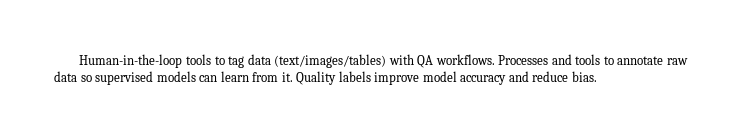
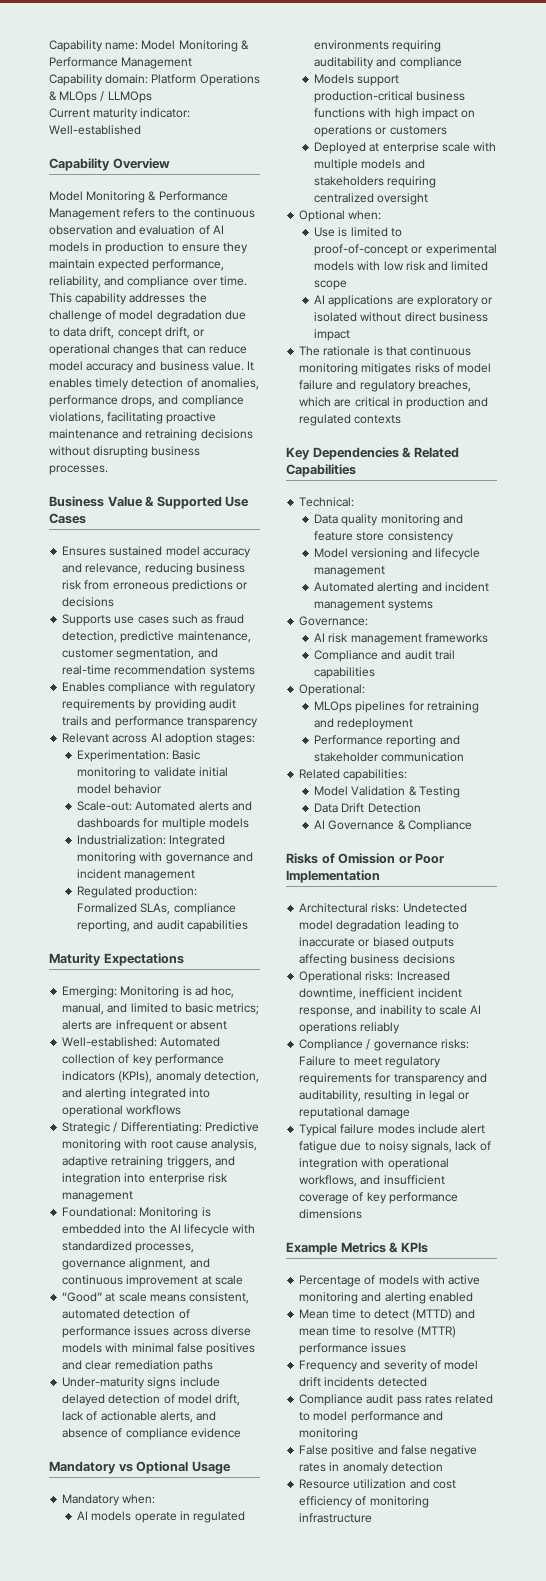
[79,54,688,68] [54,71,597,85] Human-in-the-loop tools to tag data (text/images/tables) with QA workflows. Processes and tools to annotate raw data so supervised models can learn from it. Quality labels improve model accuracy and reduce bias. -> [49,40,249,52] [49,57,193,69] [49,74,260,86] [49,91,152,103] [49,108,191,120] [49,125,141,135] [49,158,170,171] [49,191,228,203] [49,208,255,220] [49,225,224,235] [49,242,249,254] [49,259,225,271] [49,276,247,288] [49,293,207,305] [49,310,246,322] [49,327,206,339] [49,344,247,356] [49,361,255,373] [49,378,259,390] [49,395,244,407] [49,412,217,424] [49,429,253,441] [49,446,201,458] [49,465,108,475] [49,496,250,509] [49,513,86,524] [62,546,251,558] [62,563,245,575] [62,580,249,592] [62,597,115,607] [62,614,245,626] [62,631,251,643] [62,648,218,660] [62,665,255,677] [62,682,256,694] [62,699,236,711] [62,716,258,728] [62,733,256,745] [77,750,201,762] [77,767,228,779] [77,784,163,794] [77,801,252,811] [77,818,249,830] [77,835,226,847] [77,852,253,864] [77,869,196,881] [77,886,198,898] [77,903,236,915] [77,920,248,932] [49,953,184,966] [62,986,235,998] [62,1003,260,1015] [62,1020,228,1032] [62,1037,221,1047] [62,1054,224,1066] [62,1071,259,1083] [62,1088,210,1100] [62,1105,182,1117] [62,1122,259,1134] [62,1139,258,1151] [62,1156,235,1168] [62,1173,228,1185] [62,1191,134,1202] [62,1207,211,1219] [62,1224,256,1236] [62,1241,195,1253] [62,1258,210,1270] [62,1275,243,1287] [62,1292,250,1304] [62,1309,190,1319] [62,1326,251,1338] [62,1343,256,1355] [62,1360,213,1372] [62,1377,220,1389] [62,1394,241,1406] [62,1411,217,1423] [62,1428,241,1440] [49,1461,231,1474] [62,1494,156,1506] [77,1511,246,1523] [314,40,442,52] [314,57,462,69] [314,74,400,86] [314,91,466,103] [314,108,476,120] [314,125,447,137] [314,142,497,154] [314,159,425,171] [314,176,437,188] [314,193,429,205] [299,210,382,222] [314,227,402,237] [314,244,497,256] [314,261,489,271] [314,280,348,290] [314,295,494,307] [314,312,488,322] [314,329,351,341] [299,346,472,356] [299,363,492,375] [299,380,471,392] [299,397,489,409] [299,414,402,426] [286,447,459,460] [286,464,356,477] [299,497,355,507] [314,514,463,526] [314,531,454,543] [314,548,480,560] [314,566,386,577] [314,582,489,594] [314,600,434,611] [299,616,369,626] [314,633,488,645] [314,650,455,662] [314,667,376,679] [299,684,366,696] [314,701,479,713] [314,718,414,730] [314,735,460,747] [314,752,465,762] [299,769,408,781] [314,786,460,798] [314,803,421,813] [314,820,472,832] [286,853,445,864] [286,870,380,883] [299,903,467,913] [299,920,459,932] [299,937,454,949] [299,954,455,966] [299,971,450,983] [299,988,462,1000] [299,1005,482,1017] [299,1022,401,1034] [299,1039,469,1051] [299,1056,441,1068] [299,1073,487,1085] [299,1090,471,1102] [299,1107,411,1119] [299,1124,486,1136] [299,1141,491,1153] [299,1158,449,1170] [299,1175,445,1187] [299,1192,458,1204] [299,1209,363,1219] [286,1242,428,1255] [299,1275,481,1287] [299,1292,473,1304] [299,1309,476,1321] [299,1326,457,1338] [299,1343,407,1355] [299,1360,479,1372] [299,1377,427,1387] [299,1394,494,1406] [299,1411,443,1423] [299,1428,359,1440] [299,1445,478,1457] [299,1462,443,1474] [299,1479,456,1489] [299,1496,429,1508] [299,1513,373,1523] Capability name: Model Monitoring & Performance Management // Capability domain: Platform Operations & MLOps / LLMOps // Current maturity indicator: Well-established // Capability Overview // Model Monitoring & Performance Management refers to the continuous observation and evaluation of AI models in production to ensure they maintain expected performance, reliability, and compliance over time. This capability addresses the challenge of model degradation due to data drift, concept drift, or operational changes that can reduce model accuracy and business value. It enables timely detection of anomalies, performance drops, and compliance violations, facilitating proactive maintenance and retraining decisions without disrupting business processes. // Business Value & Supported Use Cases // Ensures sustained model accuracy and relevance, reducing business risk from erroneous predictions or decisions // Supports use cases such as fraud detection, predictive maintenance, customer segmentation, and real-time recommendation systems // Enables compliance with regulatory requirements by providing audit trails and performance transparency // Relevant across AI adoption stages: // Experimentation: Basic monitoring to validate initial model behavior // Scale-out: Automated alerts and dashboards for multiple models // Industrialization: Integrated monitoring with governance and incident management // Regulated production: Formalized SLAs, compliance reporting, and audit capabilities // Maturity Expectations // Emerging: Monitoring is ad hoc, manual, and limited to basic metrics; alerts are infrequent or absent // Well-established: Automated collection of key performance indicators (KPIs), anomaly detection, and alerting integrated into operational workflows // Strategic / Differentiating: Predictive monitoring with root cause analysis, adaptive retraining triggers, and integration into enterprise risk management // Foundational: Monitoring is embedded into the AI lifecycle with standardized processes, governance alignment, and continuous improvement at scale // “Good” at scale means consistent, automated detection of performance issues across diverse models with minimal false positives and clear remediation paths // Under-maturity signs include delayed detection of model drift, lack of actionable alerts, and absence of compliance evidence // Mandatory vs Optional Usage // Mandatory when: // AI models operate in regulated environments requiring auditability and compliance // Models support production-critical business functions with high impact on operations or customers // Deployed at enterprise scale with multiple models and stakeholders requiring centralized oversight // Optional when: // Use is limited to proof-of-concept or experimental models with low risk and limited scope // AI applications are exploratory or isolated without direct business impact // The rationale is that continuous monitoring mitigates risks of model failure and regulatory breaches, which are critical in production and regulated contexts // Key Dependencies & Related Capabilities // Technical: // Data quality monitoring and feature store consistency // Model versioning and lifecycle management // Automated alerting and incident management systems // Governance: // AI risk management frameworks // Compliance and audit trail capabilities // Operational: // MLOps pipelines for retraining and redeployment // Performance reporting and stakeholder communication // Related capabilities: // Model Validation & Testing // Data Drift Detection // AI Governance & Compliance // Risks of Omission or Poor Implementation // Architectural risks: Undetected model degradation leading to inaccurate or biased outputs affecting business decisions // Operational risks: Increased downtime, inefficient incident response, and inability to scale AI operations reliably // Compliance / governance risks: Failure to meet regulatory requirements for transparency and auditability, resulting in legal or reputational damage // Typical failure modes include alert fatigue due to noisy signals, lack of integration with operational workflows, and insufficient coverage of key performance dimensions // Example Metrics & KPIs // Percentage of models with active monitoring and alerting enabled // Mean time to detect (MTTD) and mean time to resolve (MTTR) performance issues // Frequency and severity of model drift incidents detected // Compliance audit pass rates related to model performance and monitoring // False positive and false negative rates in anomaly detection // Resource utilization and cost efficiency of monitoring infrastructure

